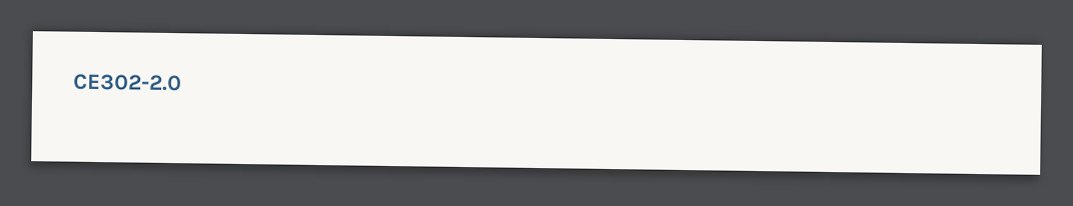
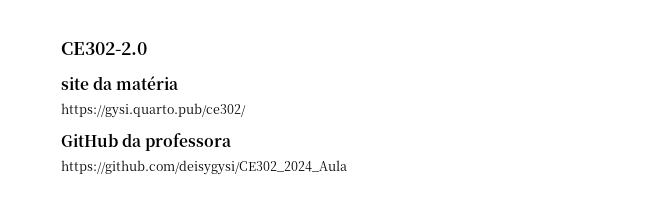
(182, 82) none -> [61,76,180,90] [61,103,246,118] [61,133,233,151] [61,160,347,175] // site da matéria // https://gysi.quarto.pub/ce302/ // GitHub da professora // https://github.com/deisygysi/CE302_2024_Aula

